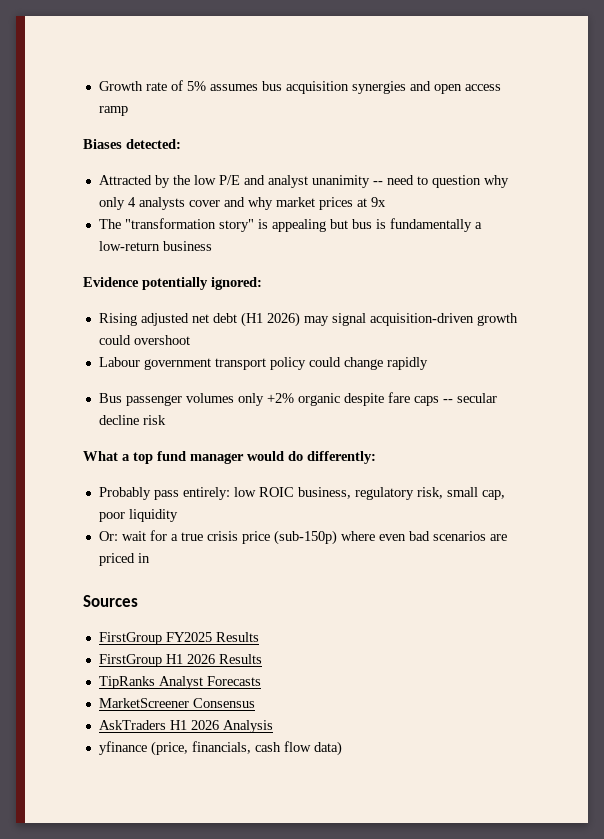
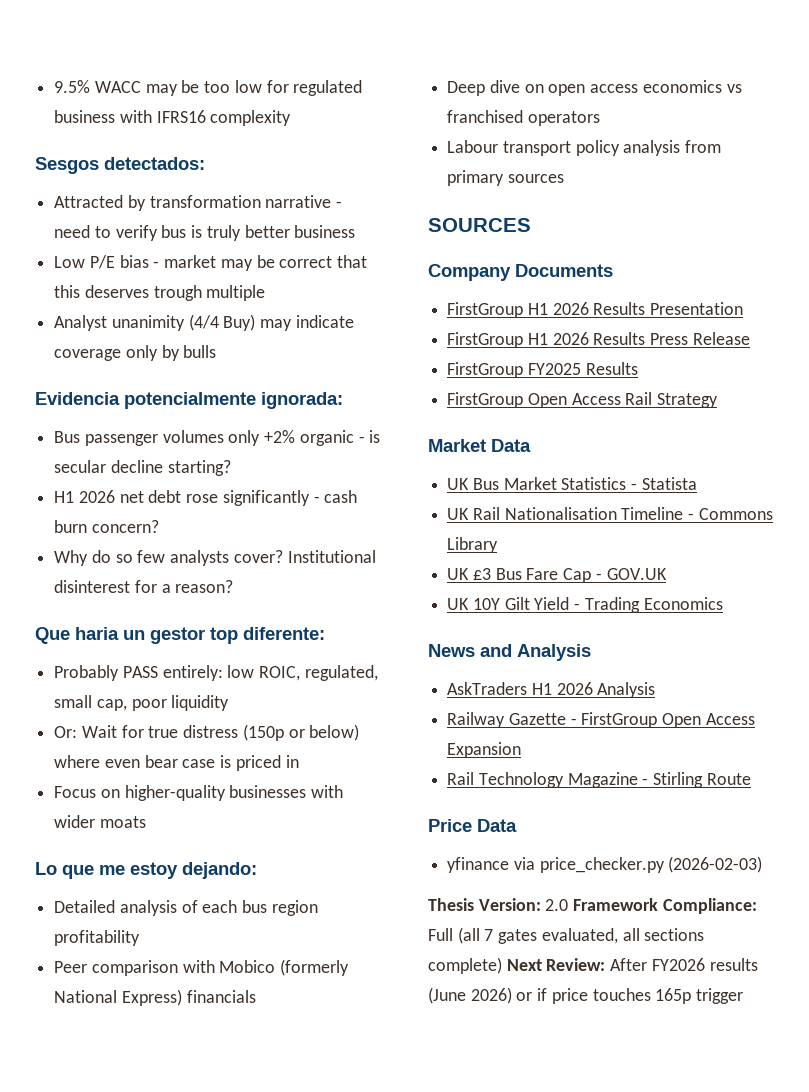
[98,80,501,94] [98,106,128,116] [83,139,181,149] [98,175,509,188] [98,197,386,210] [98,218,482,232] [98,241,212,251] [83,277,262,290] [98,312,518,327] [98,335,190,345] [98,357,428,370] Growth rate of 5% assumes bus acquisition synergies and open access ramp // Biases detected: // Attracted by the low P/E and analyst unanimity -- need to question why only 4 analysts cover and why market prices at 9x // The "transformation story" is appealing but bus is fundamentally a low-return business // Evidence potentially ignored: // Rising adjusted net debt (H1 2026) may signal acquisition-driven growth could overshoot // Labour government transport policy could change rapidly -> [54,80,363,96] [54,110,292,126] [35,157,205,174] [54,195,343,211] [54,225,356,241] [54,255,368,271] [54,285,266,301] [54,314,354,331] [54,345,217,361] [35,392,343,409] 9.5% WACC may be too low for regulated business with IFRS16 complexity // Sesgos detectados: // Attracted by transformation narrative - need to verify bus is truly better business // Low P/E bias - market may be correct that this deserves trough multiple // Analyst unanimity (4/4 Buy) may indicate coverage only by bulls // Evidencia potencialmente ignorada:
[343,392,497,406] [98,415,166,425] [83,451,376,464] despite fare caps -- secular decline risk // What a top fund manager would do differently: -> [358,430,381,443] [54,460,231,476] [54,490,358,506] [54,520,159,533] [54,550,376,566] [54,580,234,593] [35,627,325,644] - is secular decline starting? // H1 2026 net debt rose significantly - cash burn concern? // Why do so few analysts cover? Institutional disinterest for a reason? // Que haria un gestor top diferente:
[153,490,179,500] pass -> [122,666,158,678] PASS
[258,487,443,500] ROIC business, regulatory risk, -> [259,665,378,681] ROIC, regulated,
[121,530,507,545] [98,553,150,566] [83,595,138,607] [98,632,259,645] [98,654,262,667] [98,676,261,689] [98,698,255,708] [98,720,273,733] [98,741,342,756] wait for a true crisis price (sub-150p) where even bad scenarios are priced in // Sources // FirstGroup FY2025 Results // FirstGroup H1 2026 Results // TipRanks Analyst Forecasts // MarketScreener Consensus // AskTraders H1 2026 Analysis // yfinance (price, financials, cash flow data) -> [81,724,360,741] [54,755,299,771] [54,785,344,801] [54,815,146,828] [35,862,257,879] [54,900,318,916] [54,930,141,946] [54,959,350,976] [54,989,256,1006] [447,80,742,96] [447,110,600,126] [447,140,722,156] [447,170,564,186] [428,218,531,232] [428,264,613,281] [447,302,744,318] [447,332,750,348] [447,362,638,378] [447,392,719,408] [428,439,531,452] [447,477,697,490] [447,507,773,520] [447,537,499,553] [447,568,667,583] [447,597,723,613] [428,644,591,661] [447,682,656,698] [447,712,755,728] [447,742,522,758] [447,772,751,788] [428,819,517,832] [447,856,763,873] [428,898,757,914] [428,927,705,944] [428,957,758,974] [428,987,744,1004] Wait for true distress (150p or below) where even bear case is priced in // Focus on higher-quality businesses with wider moats // Lo que me estoy dejando: // Detailed analysis of each bus region profitability // Peer comparison with Mobico (formerly National Express) financials // Deep dive on open access economics vs franchised operators // Labour transport policy analysis from primary sources // SOURCES // Company Documents // FirstGroup H1 2026 Results Presentation // FirstGroup H1 2026 Results Press Release // FirstGroup FY2025 Results // FirstGroup Open Access Rail Strategy // Market Data // UK Bus Market Statistics - Statista // UK Rail Nationalisation Timeline - Commons Library // UK £3 Bus Fare Cap - GOV.UK // UK 10Y Gilt Yield - Trading Economics // News and Analysis // AskTraders H1 2026 Analysis // Railway Gazette - FirstGroup Open Access Expansion // Rail Technology Magazine - Stirling Route // Price Data // yfinance via price_checker.py (2026-02-03) // Thesis Version: 2.0 Framework Compliance: Full (all 7 gates evaluated, all sections complete) Next Review: After FY2026 results (June 2026) or if price touches 165p trigger

